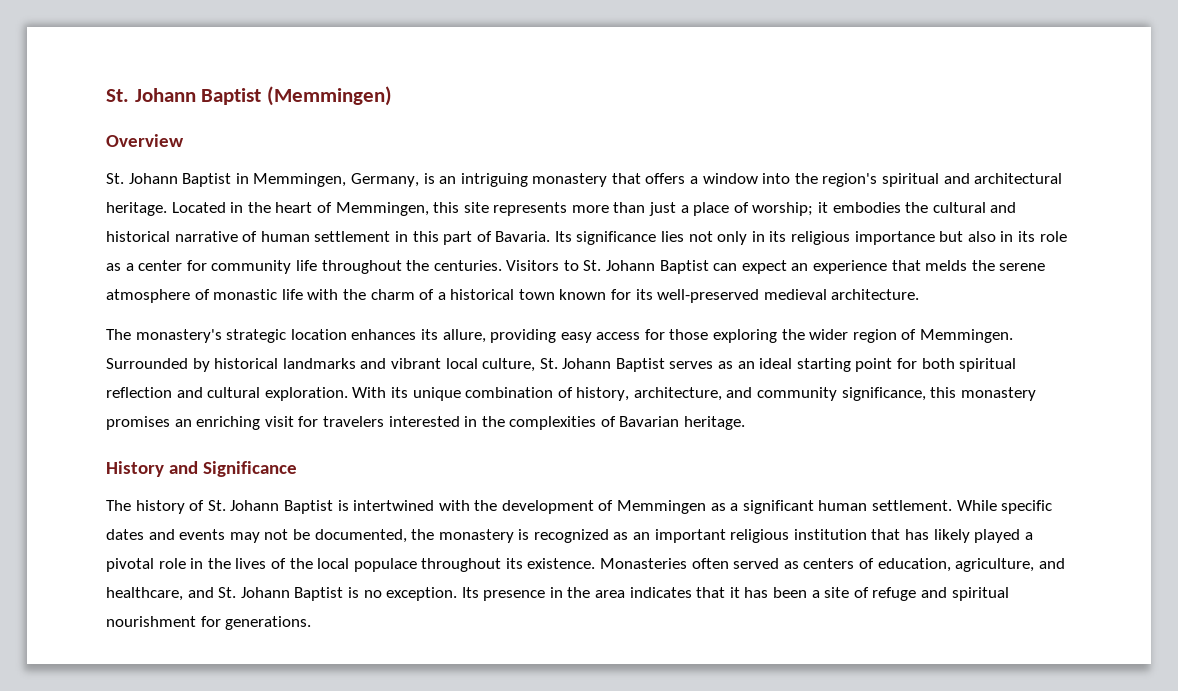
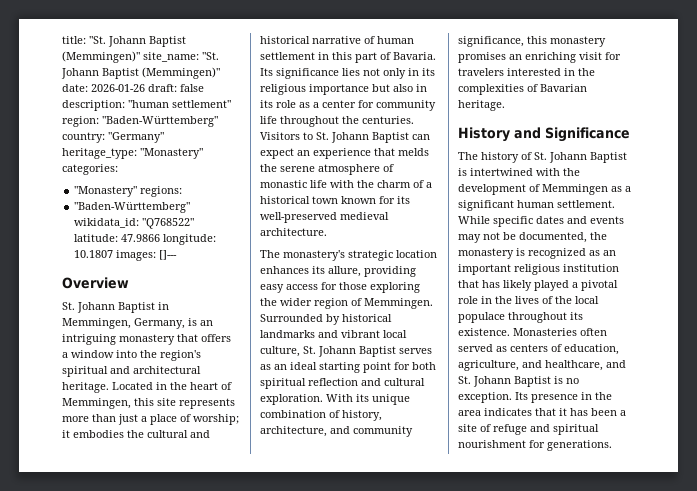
[106,86,392,106] St. Johann Baptist (Memmingen) -> [62,36,186,47] [62,51,219,63] [61,67,220,79] [62,84,204,92] [62,100,231,111] [62,116,218,127] [62,132,164,143] [62,148,203,159] [62,164,118,175] [74,186,183,197] [74,202,191,213] [74,218,195,229] [74,234,217,245] [74,250,178,261] title: "St. Johann Baptist (Memmingen)" site_name: "St. Johann Baptist (Memmingen)" date: 2026-01-26 draft: false description: "human settlement" region: "Baden-Württemberg" country: "Germany" heritage_type: "Monastery" categories: // "Monastery" regions: // "Baden-Württemberg" wikidata_id: "Q768522" latitude: 47.9866 longitude: 10.1807 images: []---

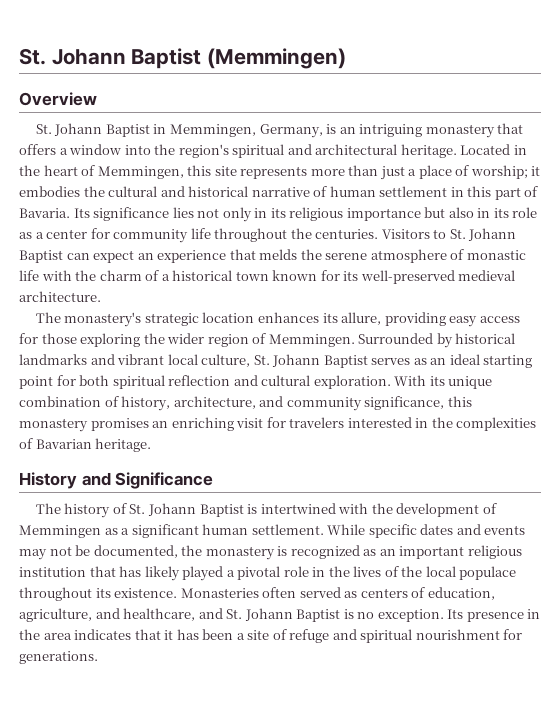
[62,36,186,47] [62,51,219,63] [61,67,220,79] [62,84,204,92] [62,100,231,111] [62,116,218,127] [62,132,164,143] [62,148,203,159] [62,164,118,175] [74,186,183,197] [74,202,191,213] [74,218,195,229] [74,234,217,245] [74,250,178,261] title: "St. Johann Baptist (Memmingen)" site_name: "St. Johann Baptist (Memmingen)" date: 2026-01-26 draft: false description: "human settlement" region: "Baden-Württemberg" country: "Germany" heritage_type: "Monastery" categories: // "Monastery" regions: // "Baden-Württemberg" wikidata_id: "Q768522" latitude: 47.9866 longitude: 10.1807 images: []--- -> [19,48,347,69] St. Johann Baptist (Memmingen)

